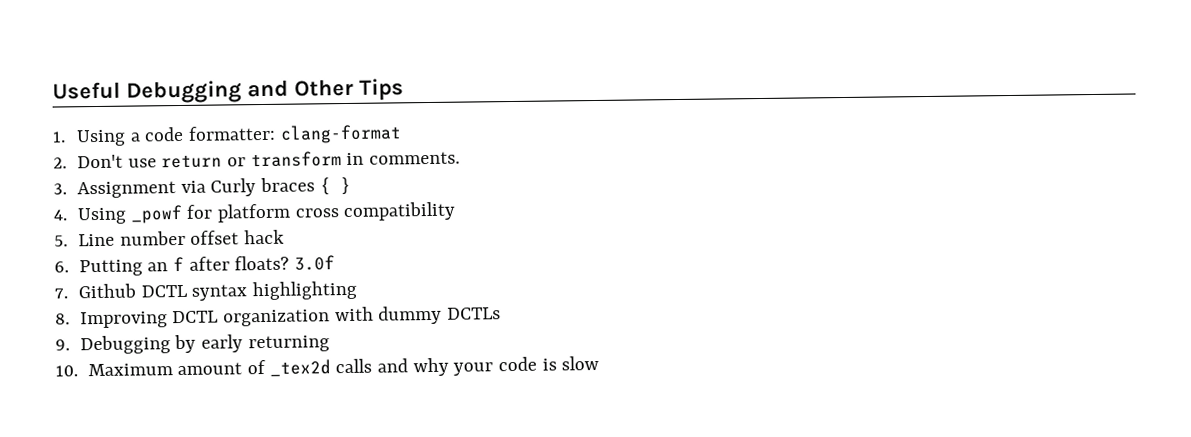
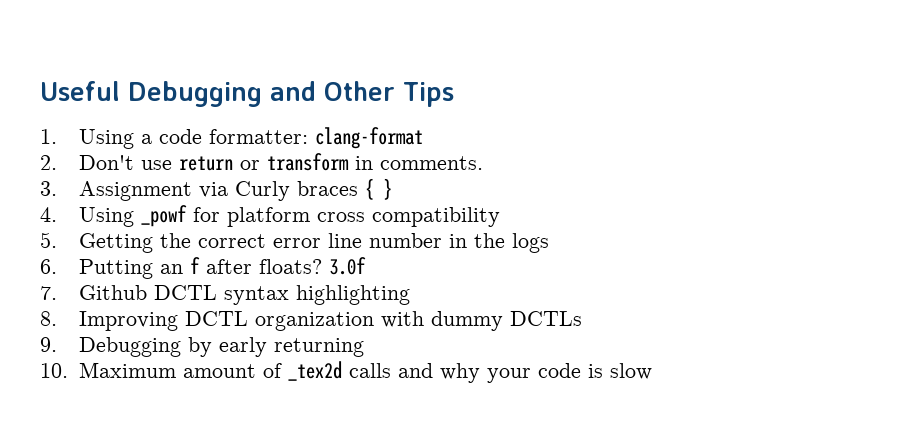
[77,229,285,247] Line number offset hack -> [78,233,549,253] Getting the correct error line number in the logs

